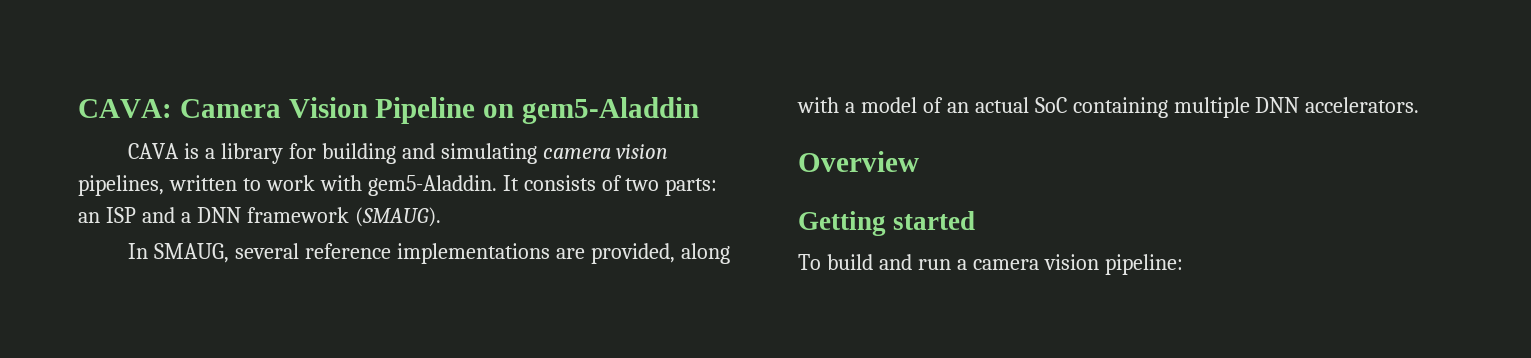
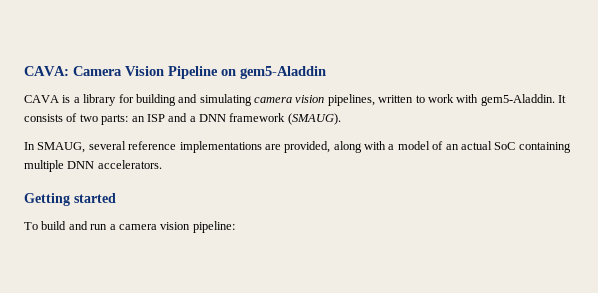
[798,151,919,172] // Overview -> (162, 164) none

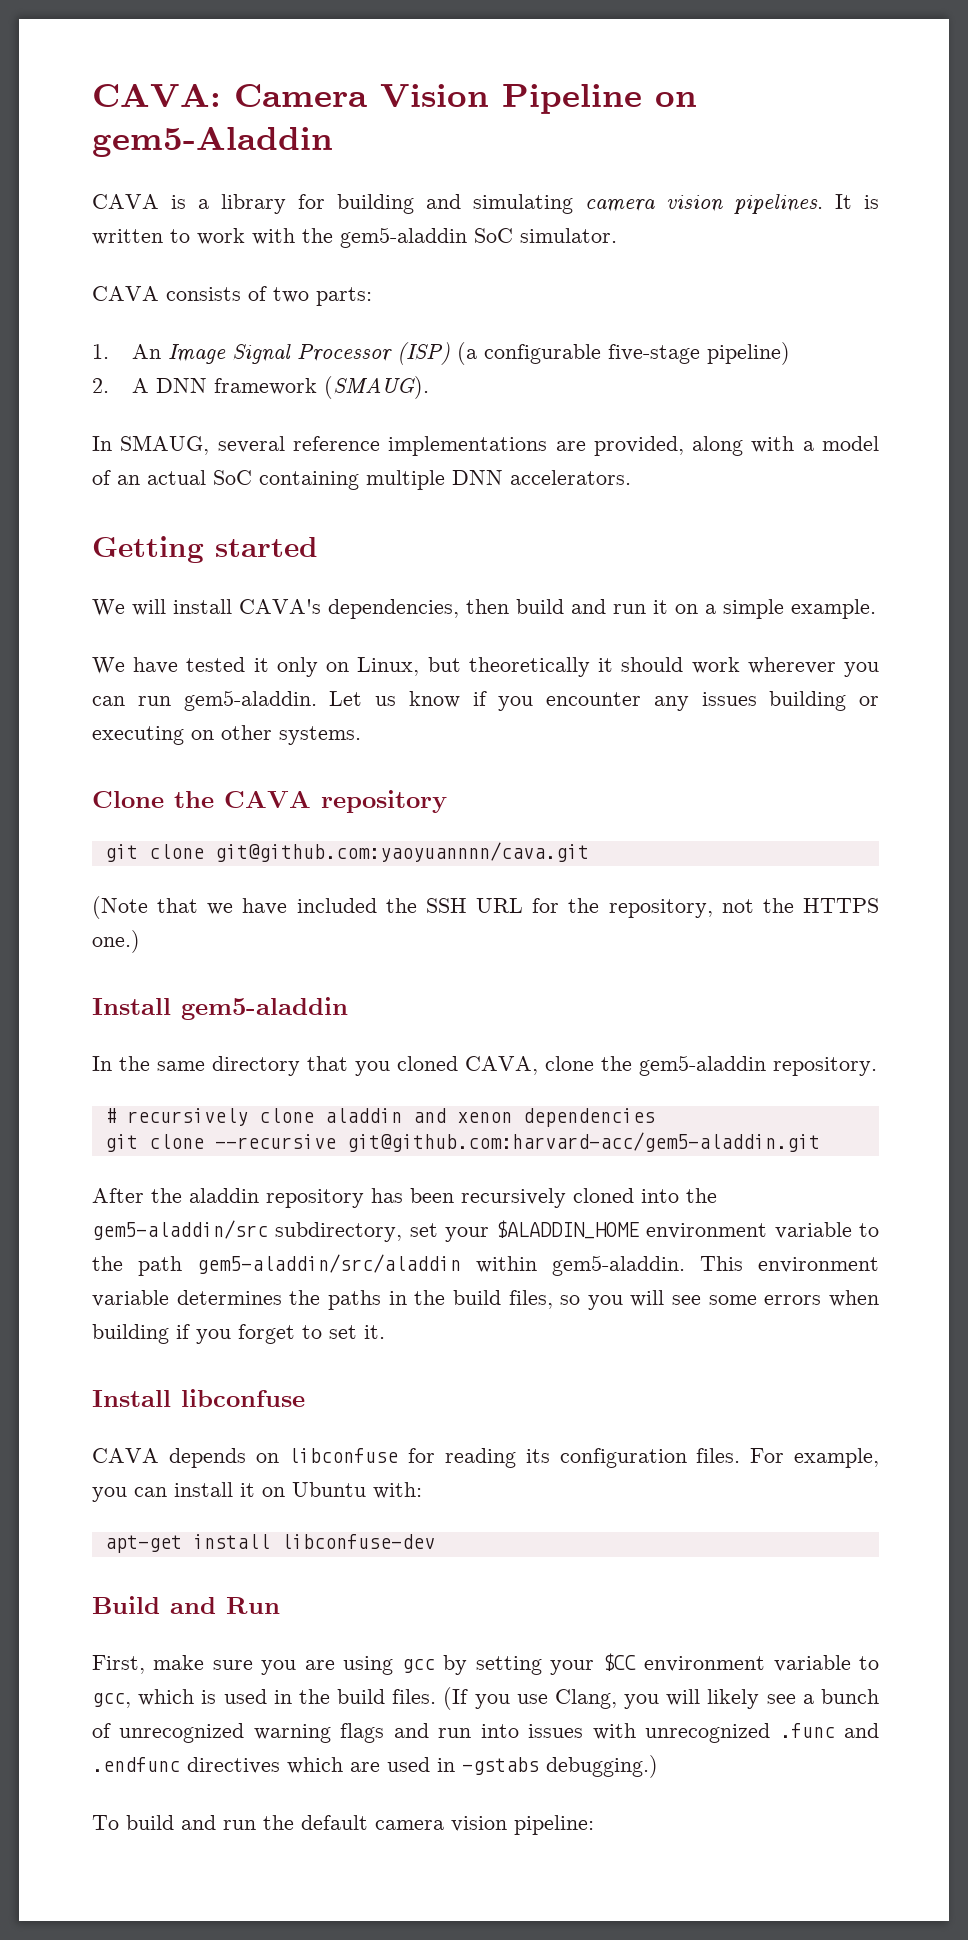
[327,94,375,106] pipelines, -> [734,194,879,214] pipelines. It is
[480,94,566,106] gem5-Aladdin. It -> [302,227,617,248] [92,286,159,301] the gem5-aladdin SoC simulator. // CAVA
[131,113,196,122] an ISP and a -> [92,342,790,365] [92,378,149,393] // 1. An Image Signal Processor (ISP) (a configurable five-stage pipeline) // 2. A
(116, 198) none -> [92,599,876,619] [92,657,880,677] [92,690,879,711] [92,725,361,745] [92,790,447,813] [104,842,589,862] [92,896,879,919] [92,930,140,953] [92,997,348,1020] [92,1055,877,1076] [104,1108,655,1127] [104,1132,820,1152] [92,1188,717,1208] [92,1220,880,1242] [92,1254,879,1276] [92,1290,879,1310] [92,1324,385,1344] [92,1389,305,1407] [92,1448,879,1468] [92,1482,422,1502] [104,1534,435,1553] [92,1596,280,1614] [92,1653,879,1675] [92,1687,879,1710] [92,1723,879,1743] [92,1755,658,1778] // We will install CAVA's dependencies, then build and run it on a simple example. // We have tested it only on Linux, but theoretically it should work wherever you can run gem5-aladdin. Let us know if you encounter any issues building or executing on other systems. // Clone the CAVA repository // git clone git@github.com:yaoyuannnn/cava.git // (Note that we have included the SSH URL for the repository, not the HTTPS one.) // Install gem5-aladdin // In the same directory that you cloned CAVA, clone the gem5-aladdin repository. // # recursively clone aladdin and xenon dependencies // git clone --recursive git@github.com:harvard-acc/gem5-aladdin.git // After the aladdin repository has been recursively cloned into the gem5-aladdin/src subdirectory, set your $ALADDIN_HOME environment variable to the path gem5-aladdin/src/aladdin within gem5-aladdin. This environment variable determines the paths in the build files, so you will see some errors when building if you forget to set it. // Install libconfuse // CAVA depends on libconfuse for reading its configuration files. For example, you can install it on Ubuntu with: // apt-get install libconfuse-dev // Build and Run // First, make sure you are using gcc by setting your $CC environment variable to gcc, which is used in the build files. (If you use Clang, you will likely see a bunch of unrecognized warning flags and run into issues with unrecognized .func and .endfunc directives which are used in -gstabs debugging.)
[109,224,116,230] a -> [263,1815,368,1830] the default

